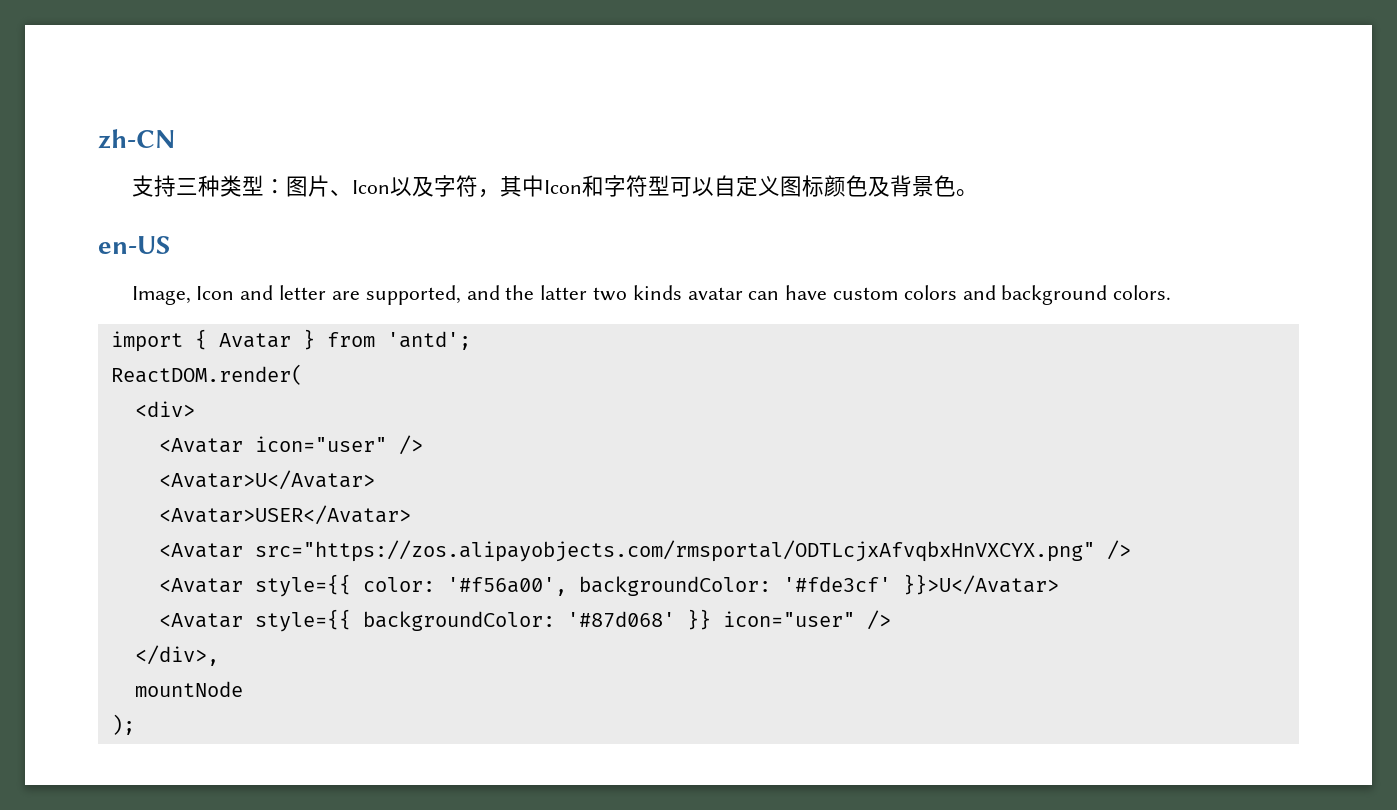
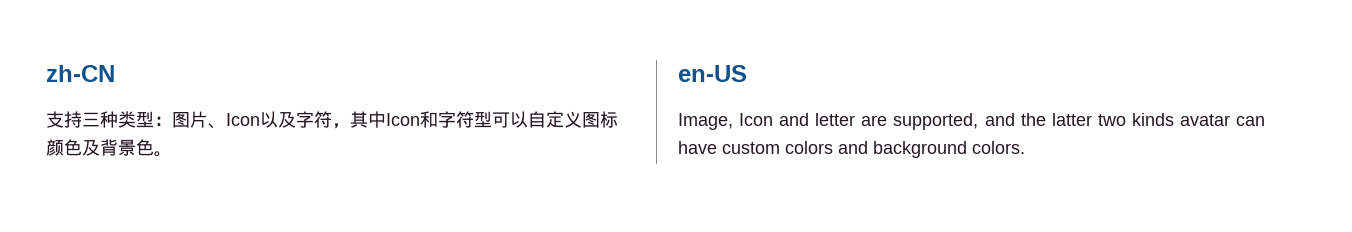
[110,329,471,352] [110,364,303,385] [134,401,195,417] [158,435,423,455] [158,470,375,490] [158,505,411,525] [158,540,1131,562] [158,574,1059,597] [158,609,891,632] [134,645,219,666] [134,681,243,697] [110,714,135,735] // import { Avatar } from 'antd'; // ReactDOM.render( // <div> // <Avatar icon="user" /> // <Avatar>U</Avatar> // <Avatar>USER</Avatar> // <Avatar src="https://zos.alipayobjects.com/rmsportal/ODTLcjxAfvqbxHnVXCYX.png" /> // <Avatar style={{ color: '#f56a00', backgroundColor: '#fde3cf' }}>U</Avatar> // <Avatar style={{ backgroundColor: '#87d068' }} icon="user" /> // </div>, // mountNode // ); -> (1025, 147) none

